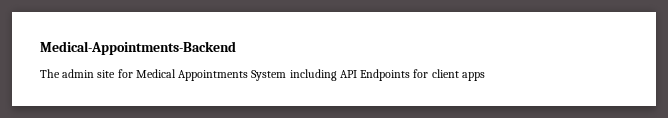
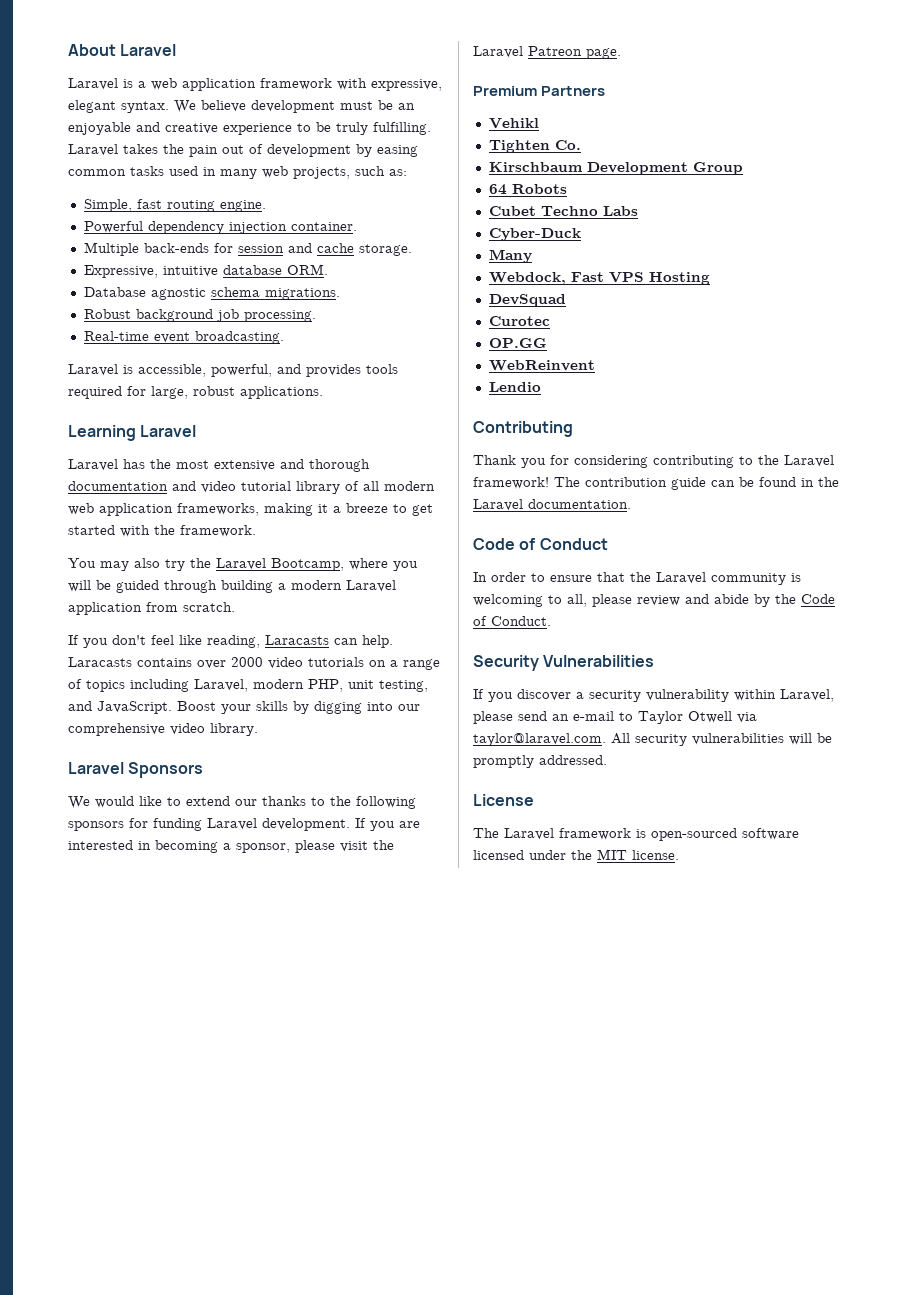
[40,41,236,55] [40,69,485,81] Medical-Appointments-Backend // The admin site for Medical Appointments System including API Endpoints for client apps -> [68,44,177,56] [68,78,442,91] [68,100,415,113] [68,122,431,135] [68,144,418,157] [68,166,407,179] [83,199,266,212] [83,221,357,234] [83,242,412,256] [83,264,328,278] [83,287,340,300] [83,309,316,322] [83,331,284,344] [68,364,398,377] [68,386,323,399] [68,425,197,441] [68,459,370,472] [68,481,435,494] [68,503,433,516] [68,525,256,537] [68,558,418,571] [68,580,396,593] [68,602,235,615] [68,635,393,648] [68,657,440,670] [68,679,428,692] [68,701,420,714] [68,723,258,736] [68,762,204,778] [68,796,416,809] [68,818,420,831] [68,840,394,853] [473,46,621,59] [473,86,606,96] [488,118,539,129] [488,140,581,153] [488,162,743,175] [488,184,567,195] [488,206,638,216] [488,228,581,241] [488,249,532,263] [488,272,710,285] [488,294,566,307] [488,316,550,326] [488,338,547,348] [488,360,595,371] [488,382,541,392] [473,421,573,437] [473,455,834,468] [473,477,839,490] [473,499,631,511] [473,538,608,550] [473,572,801,585] [473,594,835,607] [473,616,551,626] [473,655,655,671] [473,689,834,702] [473,711,757,724] [473,733,832,746] [473,755,607,768] [473,794,534,806] [473,828,799,841] [473,849,679,860] About Laravel // Laravel is a web application framework with expressive, elegant syntax. We believe development must be an enjoyable and creative experience to be truly fulfilling. Laravel takes the pain out of development by easing common tasks used in many web projects, such as: // Simple, fast routing engine. // Powerful dependency injection container. // Multiple back-ends for session and cache storage. // Expressive, intuitive database ORM. // Database agnostic schema migrations. // Robust background job processing. // Real-time event broadcasting. // Laravel is accessible, powerful, and provides tools required for large, robust applications. // Learning Laravel // Laravel has the most extensive and thorough documentation and video tutorial library of all modern web application frameworks, making it a breeze to get started with the framework. // You may also try the Laravel Bootcamp, where you will be guided through building a modern Laravel application from scratch. // If you don't feel like reading, Laracasts can help. Laracasts contains over 2000 video tutorials on a range of topics including Laravel, modern PHP, unit testing, and JavaScript. Boost your skills by digging into our comprehensive video library. // Laravel Sponsors // We would like to extend our thanks to the following sponsors for funding Laravel development. If you are interested in becoming a sponsor, please visit the Laravel Patreon page. // Premium Partners // Vehikl // Tighten Co. // Kirschbaum Development Group // 64 Robots // Cubet Techno Labs // Cyber-Duck // Many // Webdock, Fast VPS Hosting // DevSquad // Curotec // OP.GG // WebReinvent // Lendio // Contributing // Thank you for considering contributing to the Laravel framework! The contribution guide can be found in the Laravel documentation. // Code of Conduct // In order to ensure that the Laravel community is welcoming to all, please review and abide by the Code of Conduct. // Security Vulnerabilities // If you discover a security vulnerability within Laravel, please send an e-mail to Taylor Otwell via taylor@laravel.com. All security vulnerabilities will be promptly addressed. // License // The Laravel framework is open-sourced software licensed under the MIT license.

